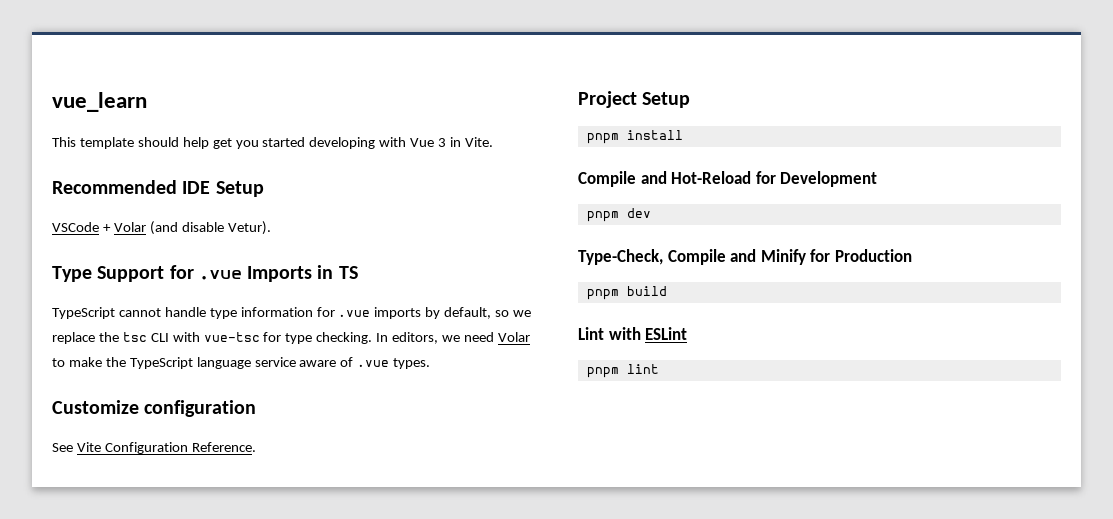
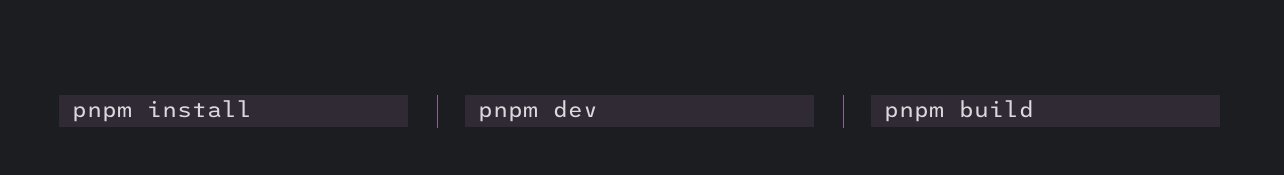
[52,92,147,112] [52,137,493,149] [52,180,264,197] [52,221,271,235] [52,265,358,282] [52,307,532,319] [52,332,530,344] [52,357,431,369] [52,400,257,417] [52,442,256,454] [578,91,691,108] [586,130,683,144] [578,171,878,187] [586,208,651,222] [578,249,912,265] [586,286,667,300] [578,327,688,340] [586,364,659,378] vue_learn // This template should help get you started developing with Vue 3 in Vite. // Recommended IDE Setup // VSCode + Volar (and disable Vetur). // Type Support for .vue Imports in TS // TypeScript cannot handle type information for .vue imports by default, so we replace the tsc CLI with vue-tsc for type checking. In editors, we need Volar to make the TypeScript language service aware of .vue types. // Customize configuration // See Vite Configuration Reference. // Project Setup // pnpm install // Compile and Hot-Reload for Development // pnpm dev // Type-Check, Compile and Minify for Production // pnpm build // Lint with ESLint // pnpm lint -> [71,100,252,122] [477,100,598,122] [883,100,1034,122] pnpm install // pnpm dev // pnpm build

